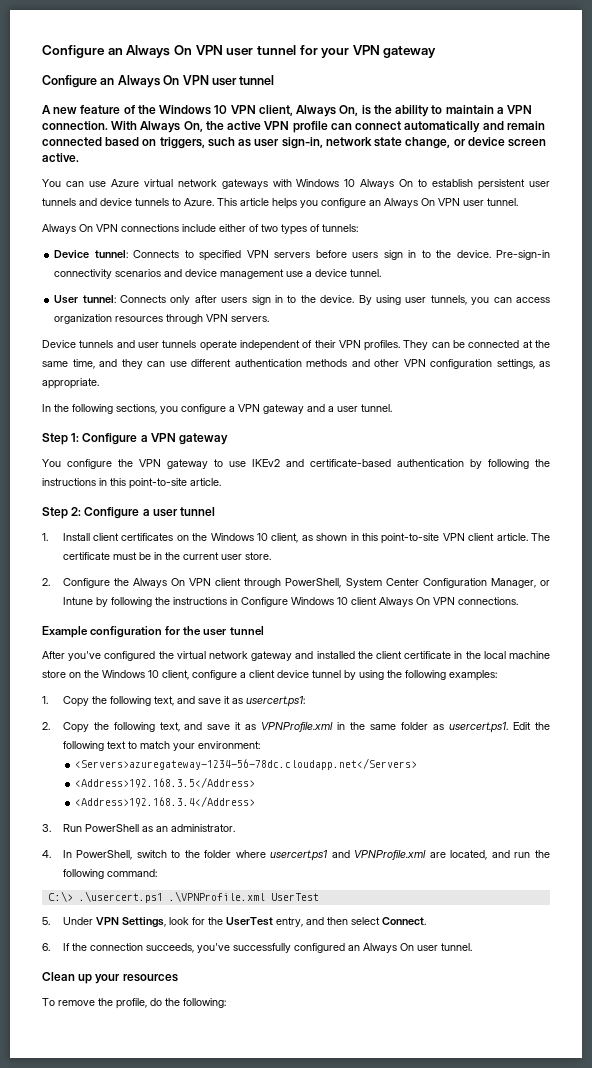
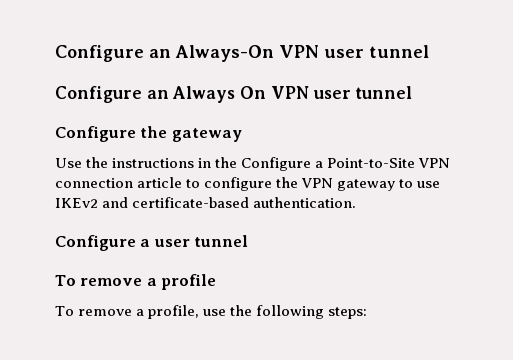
[42,45,437,58] Configure an Always On VPN user tunnel for your VPN gateway -> [55,45,429,62] Configure an Always-On VPN user tunnel
[42,105,533,117] [42,121,545,133] [42,137,547,149] [42,153,79,162] [42,179,550,190] [42,198,518,209] [42,224,358,235] [54,250,550,261] [54,269,382,279] [54,295,550,305] [54,314,270,324] [42,340,550,351] [42,359,550,369] [42,378,99,389] [42,404,392,414] [42,433,229,445] [42,459,61,467] A new feature of the Windows 10 VPN client, Always On, is the ability to maintain a VPN connection. With Always On, the active VPN profile can connect automatically and remain connected based on triggers, such as user sign-in, network state change, or device screen active. // You can use Azure virtual network gateways with Windows 10 Always On to establish persistent user tunnels and device tunnels to Azure. This article helps you configure an Always On VPN user tunnel. // Always On VPN connections include either of two types of tunnels: // Device tunnel: Connects to specified VPN servers before users sign in to the device. Pre-sign-in connectivity scenarios and device management use a device tunnel. // User tunnel: Connects only after users sign in to the device. By using user tunnels, you can access organization resources through VPN servers. // Device tunnels and user tunnels operate independent of their VPN profiles. They can be connected at the same time, and they can use different authentication methods and other VPN configuration settings, as appropriate. // In the following sections, you configure a VPN gateway and a user tunnel. // Step 1: Configure a VPN gateway // You -> [55,126,242,142] [55,157,451,171] [55,177,201,188] Configure the gateway // Use the instructions in the Configure a Point-to-Site VPN connection article to
[397,459,550,469] [42,478,221,489] [42,507,216,519] [42,533,550,544] [62,552,271,560] [42,578,550,588] [62,597,518,607] [42,626,264,638] [42,651,550,661] [42,670,497,681] [42,696,305,707] [42,722,550,733] [62,741,260,751] [74,758,417,770] [74,777,255,788] [74,796,255,807] [42,824,235,832] [42,850,550,861] [62,869,157,879] [48,891,319,903] [42,917,426,928] [42,943,472,953] [42,972,178,984] [42,998,226,1009] authentication by following the instructions in this point-to-site article. // Step 2: Configure a user tunnel // 1. Install client certificates on the Windows 10 client, as shown in this point-to-site VPN client article. The certificate must be in the current user store. // 2. Configure the Always On VPN client through PowerShell, System Center Configuration Manager, or Intune by following the instructions in Configure Windows 10 client Always On VPN connections. // Example configuration for the user tunnel // After you've configured the virtual network gateway and installed the client certificate in the local machine store on the Windows 10 client, configure a client device tunnel by using the following examples: // 1. Copy the following text, and save it as usercert.ps1: // 2. Copy the following text, and save it as VPNProfile.xml in the same folder as usercert.ps1. Edit the following text to match your environment: // <Servers>azuregateway-1234-56-78dc.cloudapp.net</Servers> // <Address>192.168.3.5</Address> // <Address>192.168.3.4</Address> // 3. Run PowerShell as an administrator. // 4. In PowerShell, switch to the folder where usercert.ps1 and VPNProfile.xml are located, and run the following command: // C:\> .\usercert.ps1 .\VPNProfile.xml UserTest // 5. Under VPN Settings, look for the UserTest entry, and then select Connect. // 6. If the connection succeeds, you've successfully configured an Always On user tunnel. // Clean up your resources // To remove the profile, do the following: -> [253,197,357,208] [55,235,249,251] [55,274,217,290] [55,305,368,319] authentication. // Configure a user tunnel // To remove a profile // To remove a profile, use the following steps:

